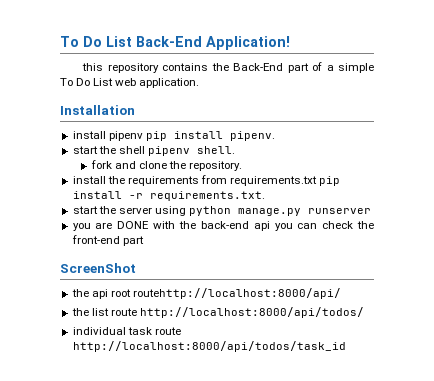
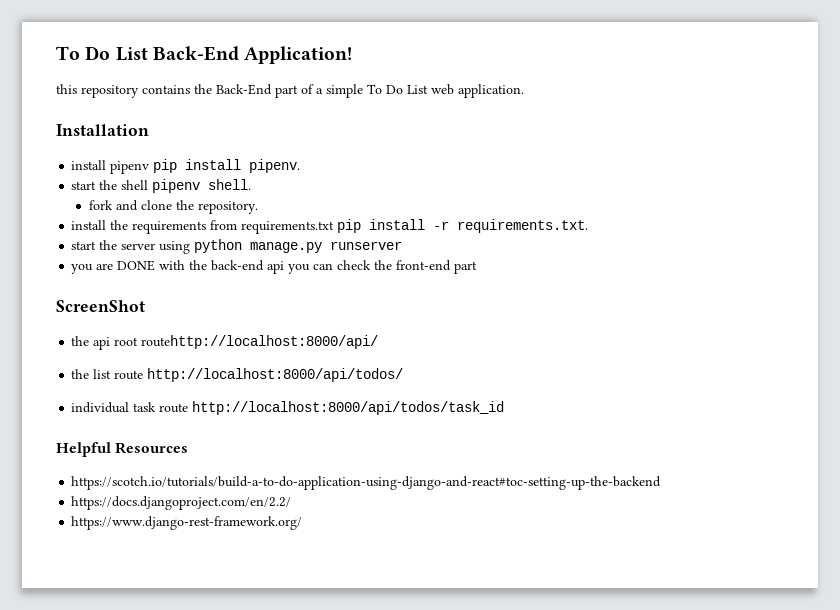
(346, 346) none -> [56,442,189,457] [71,476,662,490] [71,496,292,510] [71,516,303,530] // Helpful Resources // https://scotch.io/tutorials/build-a-to-do-application-using-django-and-react#toc-setting-up-the-backend // https://docs.djangoproject.com/en/2.2/ // https://www.django-rest-framework.org/

